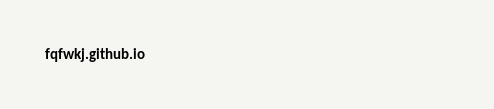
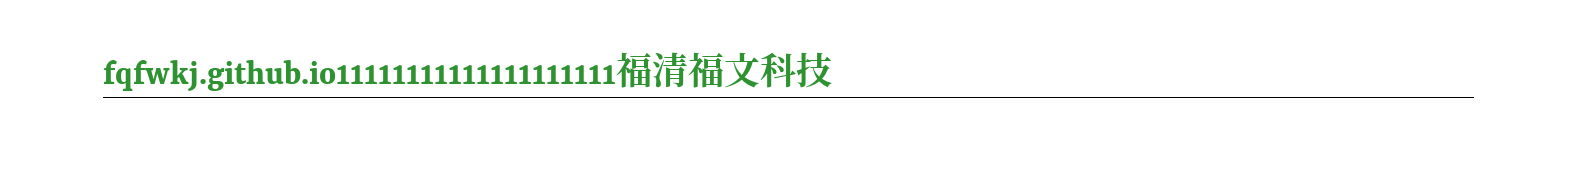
[45,48,145,62] fqfwkj.github.io -> [103,52,832,92] fqfwkj.github.io11111111111111111111福清福文科技

